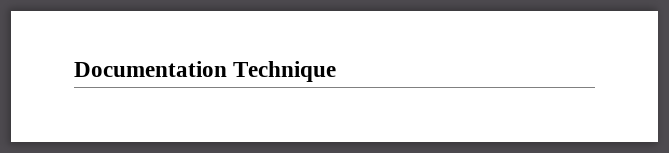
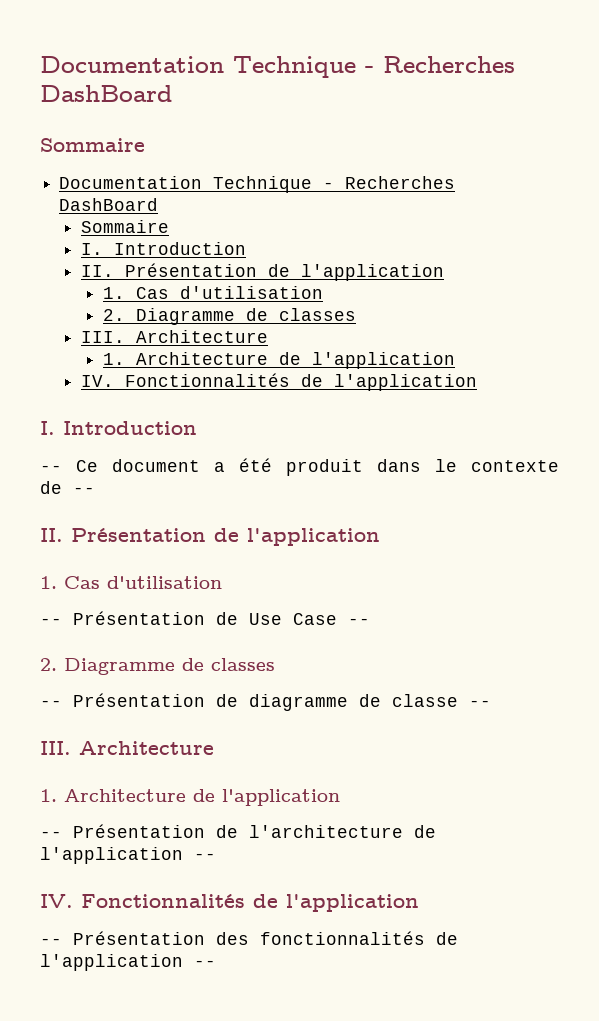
[74,61,337,82] Documentation Technique -> [40,56,515,78] [40,85,172,102] [40,138,145,152] [59,176,456,193] [59,198,159,211] [81,220,170,233] [81,242,247,255] [81,263,445,281] [102,286,323,299] [102,308,356,325] [81,330,269,343] [102,352,455,369] [81,373,478,391] [40,421,197,435] [40,458,559,476] [40,481,95,494] [40,528,380,546] [40,576,222,589] [40,611,370,625] [40,658,275,675] [40,693,491,711] [40,741,214,755] [40,789,340,806] [40,824,436,838] [40,847,216,864] [40,894,419,912] [40,931,458,945] [40,954,216,971] Documentation Technique - Recherches DashBoard // Sommaire // Documentation Technique - Recherches DashBoard // Sommaire // I. Introduction // II. Présentation de l'application // 1. Cas d'utilisation // 2. Diagramme de classes // III. Architecture // 1. Architecture de l'application // IV. Fonctionnalités de l'application // I. Introduction // -- Ce document a été produit dans le contexte de -- // II. Présentation de l'application // 1. Cas d'utilisation // -- Présentation de Use Case -- // 2. Diagramme de classes // -- Présentation de diagramme de classe -- // III. Architecture // 1. Architecture de l'application // -- Présentation de l'architecture de l'application -- // IV. Fonctionnalités de l'application // -- Présentation des fonctionnalités de l'application --

